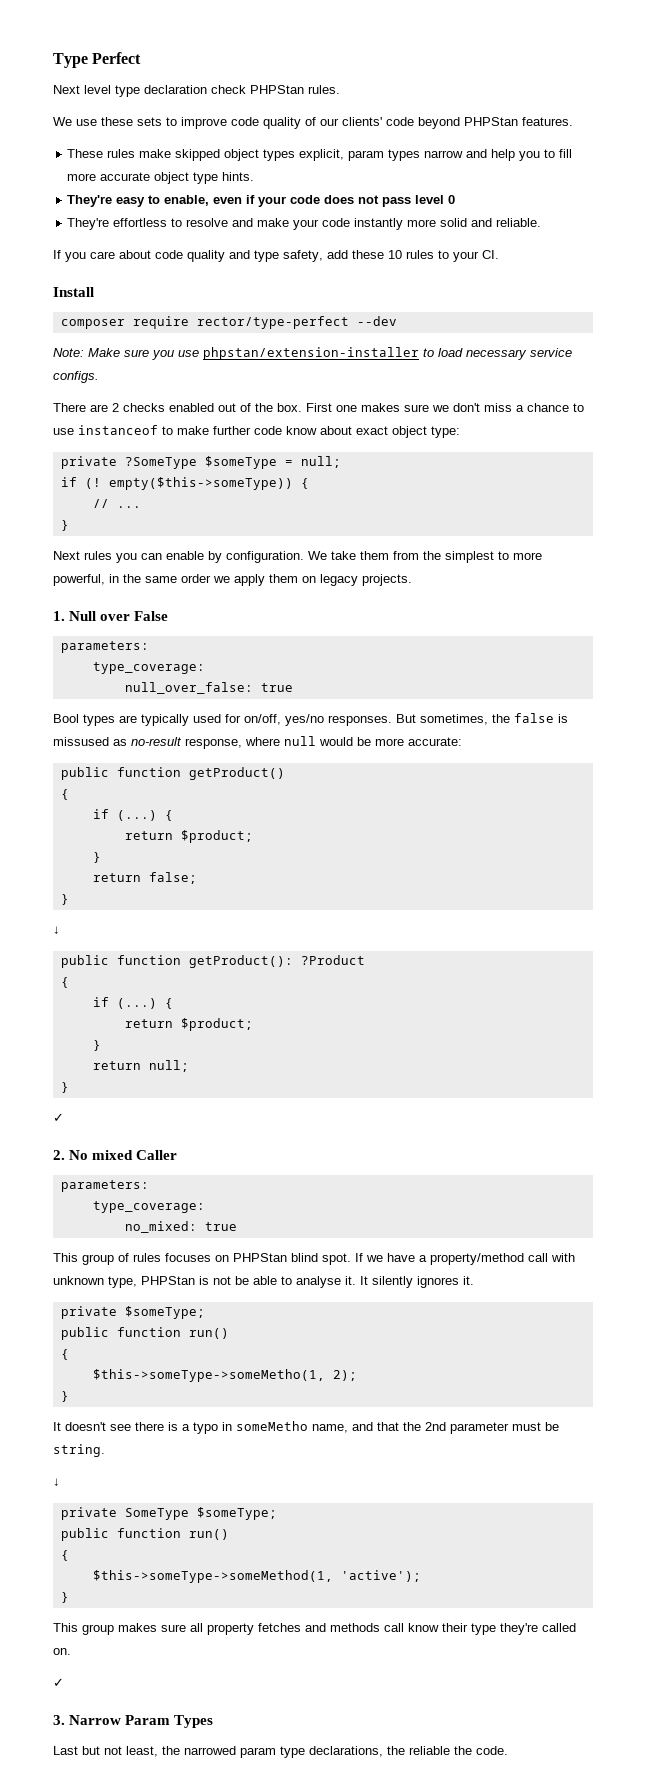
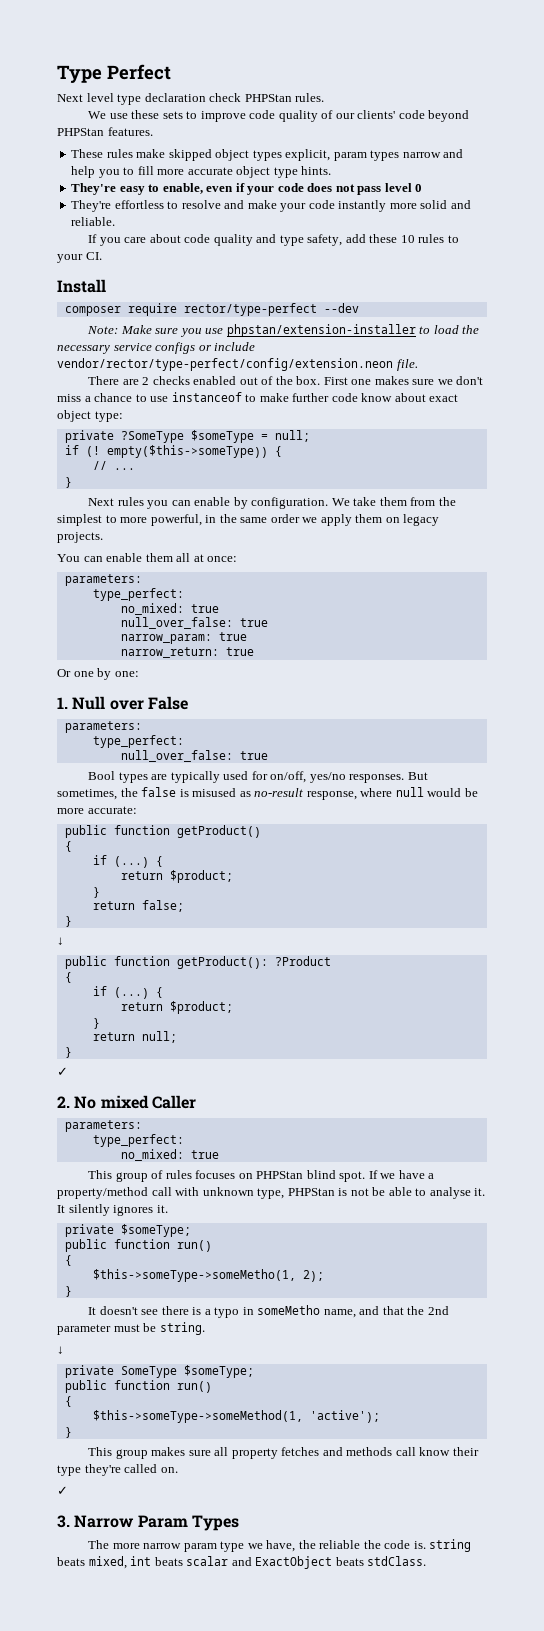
(463, 352) none -> [462,325,480,334] the
[53,371,99,383] configs. -> [155,342,256,354] [57,358,418,371] configs or include vendor/rector/type-perfect/config/extension.neon file.
(412, 580) none -> [57,553,238,562] [64,574,142,586] [92,588,184,601] [120,603,219,615] [120,617,268,629] [120,632,247,644] [120,647,254,658] [57,668,139,680] // You can enable them all at once: // parameters: // type_perfect: // no_mixed: true // null_over_false: true // narrow_param: true // narrow_return: true // Or one by one:
[92,662,205,674] type_coverage: -> [92,735,184,748] type_perfect:
[53,737,109,746] missused -> [192,788,237,797] misused
[92,1201,205,1213] type_coverage: -> [92,1134,184,1147] type_perfect:
[53,1746,508,1758] Last but not least, the narrowed param type declarations, the reliable the code. -> [88,1539,472,1552] [57,1556,427,1569] The more narrow param type we have, the reliable the code is. string beats mixed, int beats scalar and ExactObject beats stdClass.

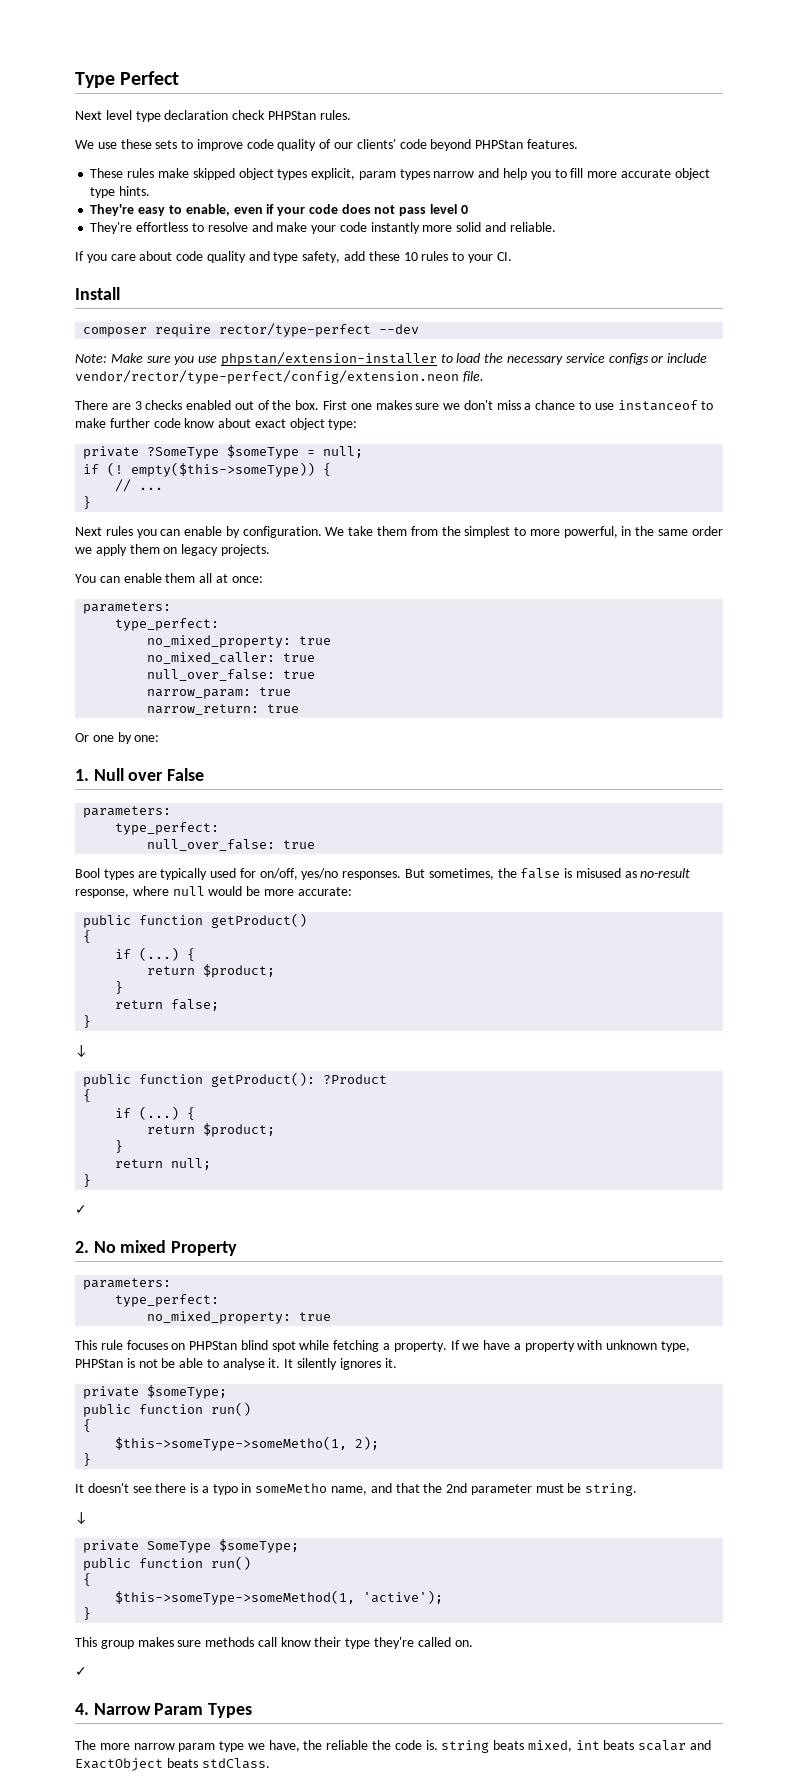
[142,377,150,385] 2 -> [134,401,142,410] 3
[120,603,184,615] no_mixed: -> [147,635,332,648] [147,652,276,664] no_mixed_property: true // no_mixed_caller:
[151,1095,196,1109] [64,1120,142,1132] [92,1134,184,1147] [120,1149,184,1161] Caller // parameters: // type_perfect: // no_mixed: -> [171,1241,238,1256] [83,1278,172,1290] [115,1294,220,1307] [147,1311,292,1324] Property // parameters: // type_perfect: // no_mixed_property:
[115,1170,192,1182] group of rules -> [100,1340,123,1350] rule
[339,1171,366,1182] spot. -> [271,1340,447,1352] spot while fetching a property.
[57,1187,172,1199] property/method call -> [524,1341,575,1352] property
[214,1447,343,1459] all property fetches and -> (202, 1643) none
[57,1515,70,1528] 3. -> [75,1703,89,1715] 4.

